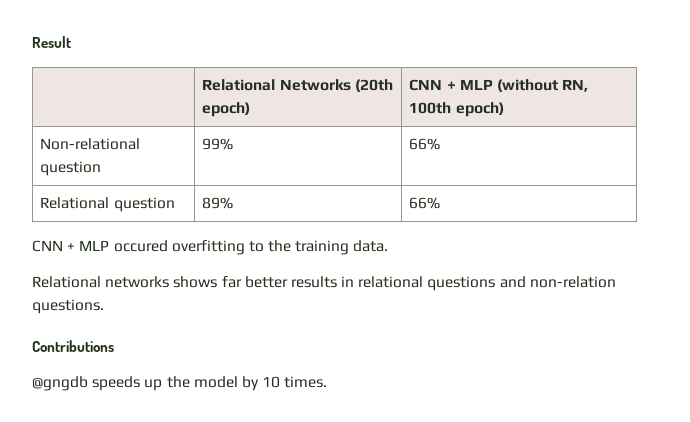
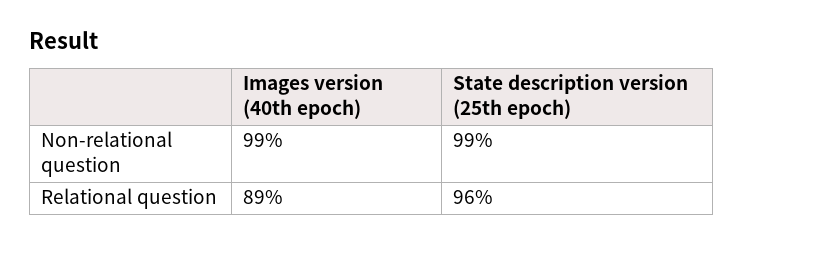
[202,79,393,92] [202,102,251,117] [409,79,589,92] [409,102,452,114] Relational Networks (20th epoch) | CNN + MLP (without RN, 100th -> [243,74,384,95] [243,99,362,119] [453,74,689,94] [453,99,503,119] Images version (40th epoch) | State description version (25th
[409,138,441,150] 66% -> [453,133,494,147] 99%
[409,197,441,209] [32,240,389,255] [32,276,616,291] [32,299,104,314] [32,340,114,352] [32,376,328,391] 66% // CNN + MLP occured overfitting to the training data. // Relational networks shows far better results in relational questions and non-relation questions. // Contributions // @gngdb speeds up the model by 10 times. -> [453,190,494,204] 96%

